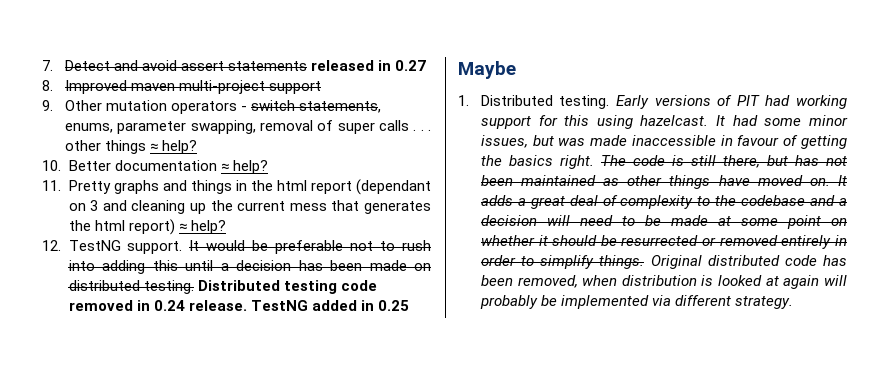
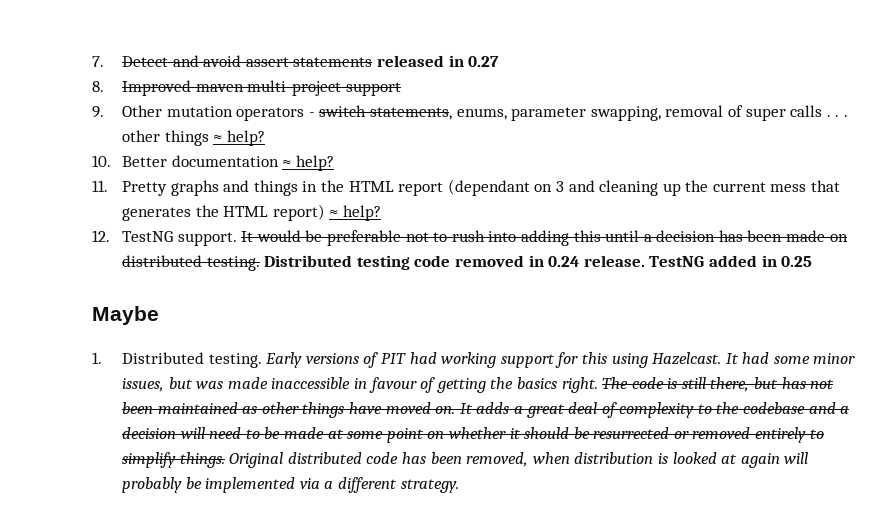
[276,180,307,191] html -> [348,181,394,192] HTML
[94,220,125,231] html -> [223,206,269,217] HTML
[640,115,709,126] hazelcast. -> [652,352,722,365] Hazelcast.
[835,235,847,246] [480,255,516,266] in order -> (807, 435) none
(672, 300) none -> [324,481,334,489] a

